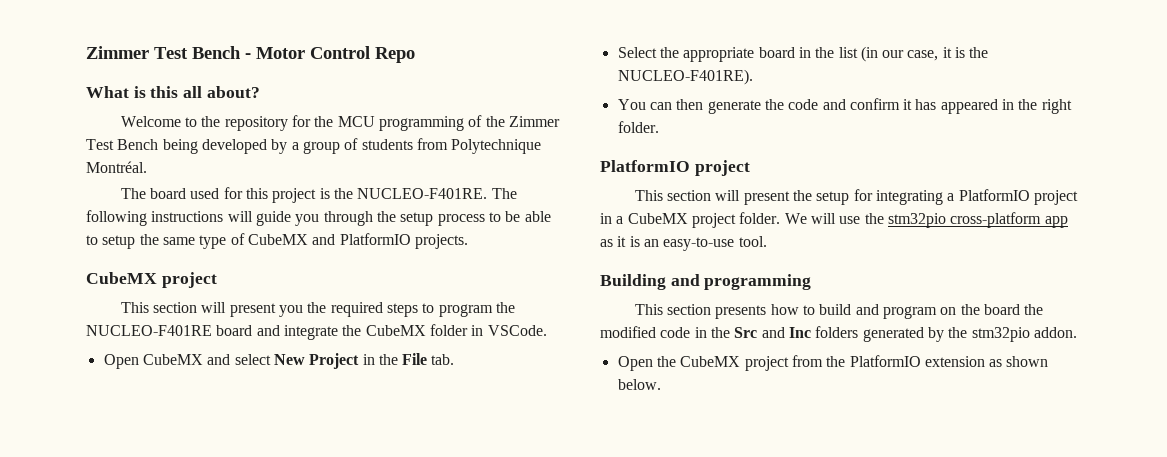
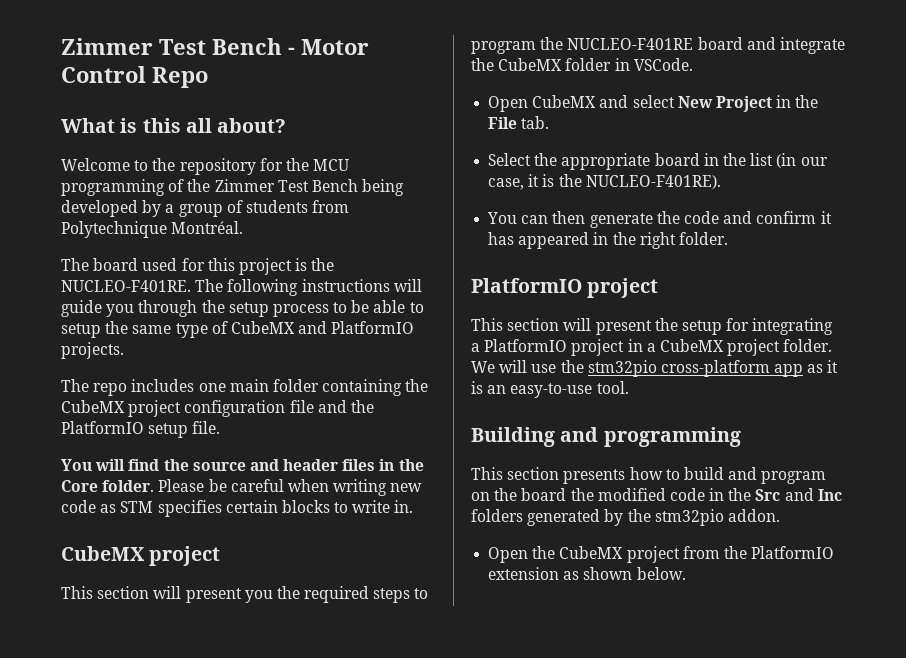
(468, 241) none -> [61,379,429,396] [61,400,374,417] [61,421,221,438] [61,459,424,471] [61,479,423,496] [61,500,414,517] // The repo includes one main folder containing the CubeMX project configuration file and the PlatformIO setup file. // You will find the source and header files in the Core folder. Please be careful when writing new code as STM specifies certain blocks to write in.

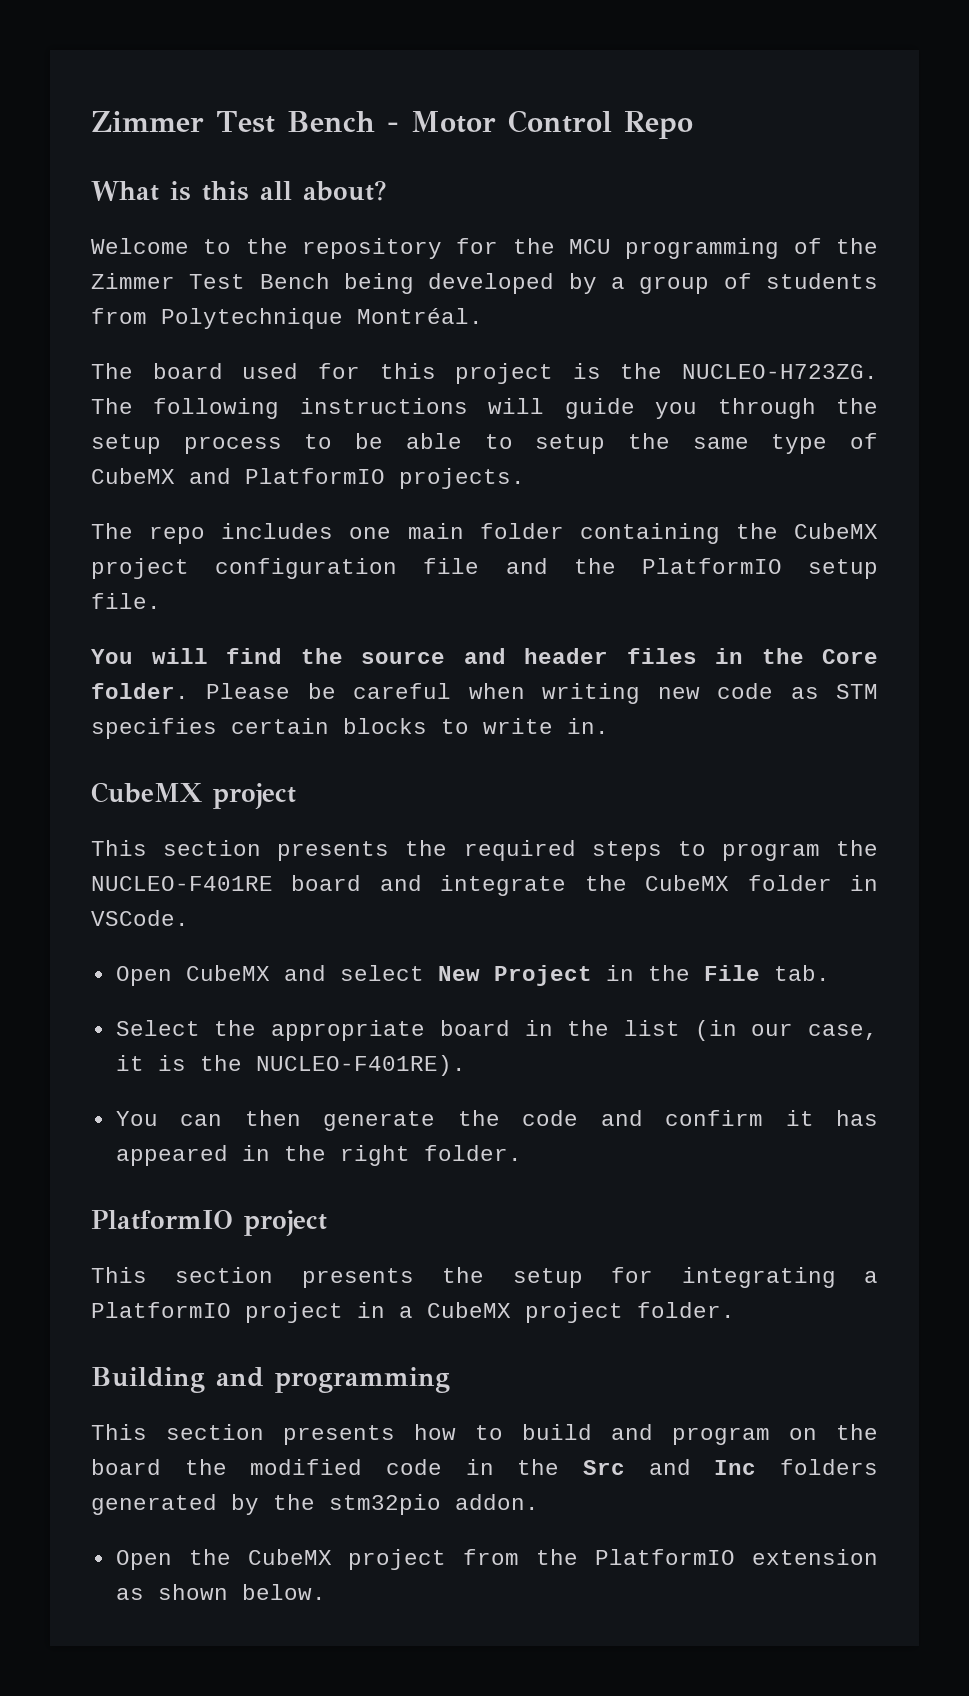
[61,280,191,292] NUCLEO-F401RE. -> [682,364,878,379] NUCLEO-H723ZG.
[153,586,273,603] will present you -> [277,841,390,861] presents
[563,318,652,335] will present -> [301,1268,414,1288] presents
[471,360,839,377] [471,381,629,398] We will use the stm32pio cross-platform app as it is an easy-to-use tool. -> (735, 1310) none

